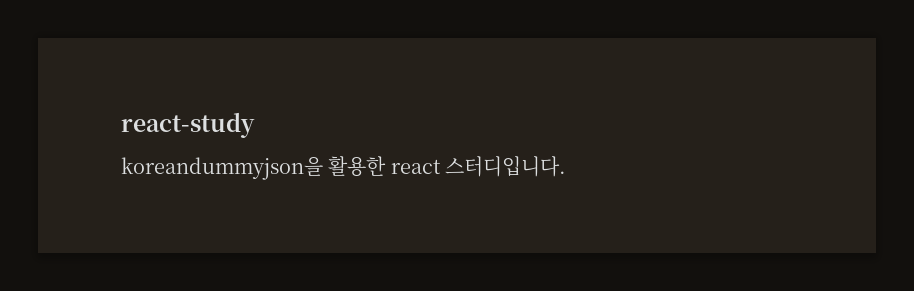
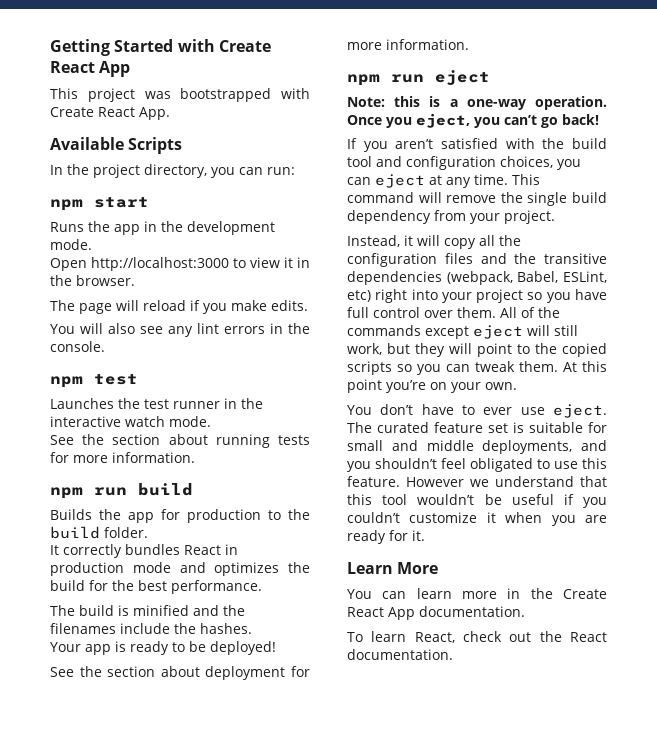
[121,112,255,138] [121,156,567,180] react-study // koreandummyjson을 활용한 react 스터디입니다. -> [50,39,271,56] [50,61,131,77] [50,88,310,102] [50,107,170,120] [50,137,183,154] [50,164,295,178] [50,197,149,211] [50,221,275,235] [50,239,92,250] [50,257,310,271] [50,275,135,286] [50,300,308,314] [50,323,310,337] [50,341,105,352] [50,374,138,388] [50,398,263,409] [50,416,211,427] [50,434,310,448] [50,452,195,463] [50,483,193,499] [50,509,310,523] [50,526,148,539] [50,544,238,558] [50,562,310,576] [50,580,262,594] [50,605,245,616] [50,623,252,634] [50,641,276,655] [50,666,310,680] [347,39,469,50] [347,70,490,86] [347,96,607,110] [347,113,599,128] [347,138,607,152] [347,156,581,170] [347,174,540,188] [347,192,607,206] [347,210,555,224] [347,235,521,249] [347,253,607,267] [347,271,607,285] [347,289,607,303] [347,307,560,318] [347,325,578,339] [347,343,607,357] [347,361,607,375] [347,379,517,393] [347,404,607,418] [347,422,607,433] [347,440,607,454] [347,458,607,472] [347,476,607,487] [347,494,607,508] [347,512,607,526] [347,530,425,544] [347,562,439,574] [347,588,607,599] [347,606,525,620] [347,631,607,643] [347,649,453,660] Getting Started with Create React App // This project was bootstrapped with Create React App. // Available Scripts // In the project directory, you can run: // npm start // Runs the app in the development mode. // Open http://localhost:3000 to view it in the browser. // The page will reload if you make edits. // You will also see any lint errors in the console. // npm test // Launches the test runner in the interactive watch mode. // See the section about running tests for more information. // npm run build // Builds the app for production to the build folder. // It correctly bundles React in production mode and optimizes the build for the best performance. // The build is minified and the filenames include the hashes. // Your app is ready to be deployed! // See the section about deployment for more information. // npm run eject // Note: this is a one-way operation. Once you eject, you can’t go back! // If you aren’t satisfied with the build tool and configuration choices, you can eject at any time. This command will remove the single build dependency from your project. // Instead, it will copy all the configuration files and the transitive dependencies (webpack, Babel, ESLint, etc) right into your project so you have full control over them. All of the commands except eject will still work, but they will point to the copied scripts so you can tweak them. At this point you’re on your own. // You don’t have to ever use eject. The curated feature set is suitable for small and middle deployments, and you shouldn’t feel obligated to use this feature. However we understand that this tool wouldn’t be useful if you couldn’t customize it when you are ready for it. // Learn More // You can learn more in the Create React App documentation. // To learn React, check out the React documentation.

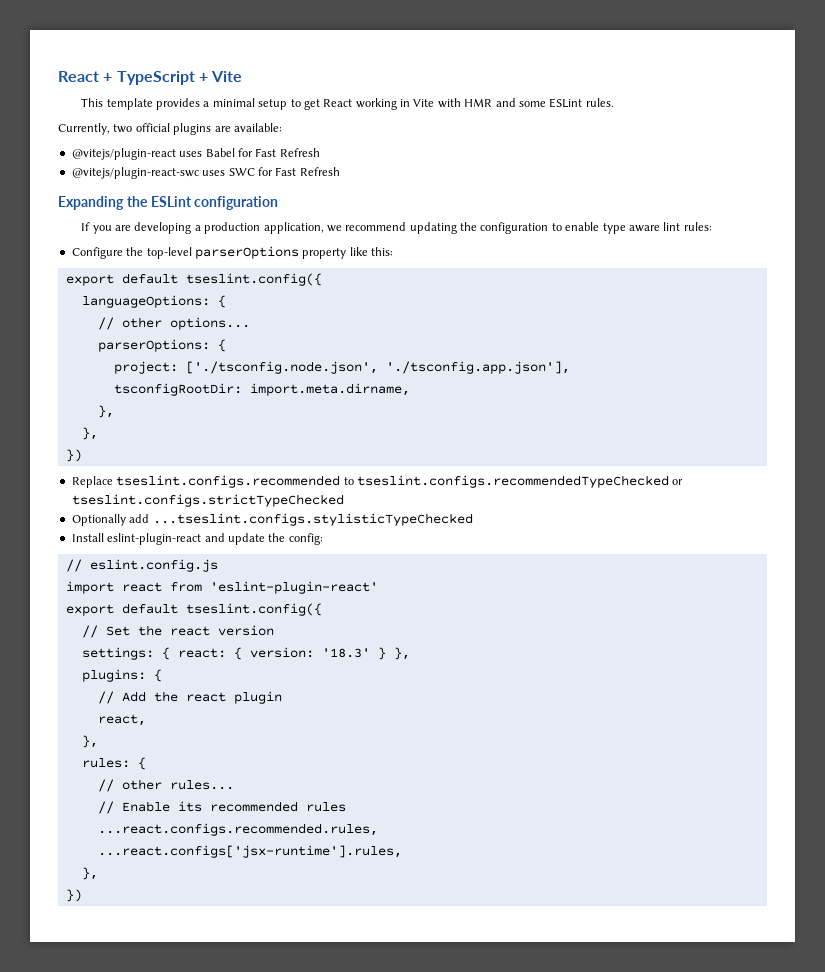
[50,39,271,56] [50,61,131,77] [50,88,310,102] [50,107,170,120] [50,137,183,154] [50,164,295,178] [50,197,149,211] [50,221,275,235] [50,239,92,250] [50,257,310,271] [50,275,135,286] [50,300,308,314] [50,323,310,337] [50,341,105,352] [50,374,138,388] [50,398,263,409] [50,416,211,427] [50,434,310,448] [50,452,195,463] [50,483,193,499] [50,509,310,523] [50,526,148,539] [50,544,238,558] [50,562,310,576] [50,580,262,594] [50,605,245,616] [50,623,252,634] [50,641,276,655] [50,666,310,680] [347,39,469,50] [347,70,490,86] [347,96,607,110] [347,113,599,128] [347,138,607,152] [347,156,581,170] [347,174,540,188] [347,192,607,206] [347,210,555,224] [347,235,521,249] [347,253,607,267] [347,271,607,285] [347,289,607,303] [347,307,560,318] [347,325,578,339] [347,343,607,357] [347,361,607,375] [347,379,517,393] [347,404,607,418] [347,422,607,433] [347,440,607,454] [347,458,607,472] [347,476,607,487] [347,494,607,508] [347,512,607,526] [347,530,425,544] [347,562,439,574] [347,588,607,599] [347,606,525,620] [347,631,607,643] [347,649,453,660] Getting Started with Create React App // This project was bootstrapped with Create React App. // Available Scripts // In the project directory, you can run: // npm start // Runs the app in the development mode. // Open http://localhost:3000 to view it in the browser. // The page will reload if you make edits. // You will also see any lint errors in the console. // npm test // Launches the test runner in the interactive watch mode. // See the section about running tests for more information. // npm run build // Builds the app for production to the build folder. // It correctly bundles React in production mode and optimizes the build for the best performance. // The build is minified and the filenames include the hashes. // Your app is ready to be deployed! // See the section about deployment for more information. // npm run eject // Note: this is a one-way operation. Once you eject, you can’t go back! // If you aren’t satisfied with the build tool and configuration choices, you can eject at any time. This command will remove the single build dependency from your project. // Instead, it will copy all the configuration files and the transitive dependencies (webpack, Babel, ESLint, etc) right into your project so you have full control over them. All of the commands except eject will still work, but they will point to the copied scripts so you can tweak them. At this point you’re on your own. // You don’t have to ever use eject. The curated feature set is suitable for small and middle deployments, and you shouldn’t feel obligated to use this feature. However we understand that this tool wouldn’t be useful if you couldn’t customize it when you are ready for it. // Learn More // You can learn more in the Create React App documentation. // To learn React, check out the React documentation. -> [58,71,243,85] [81,98,614,110] [58,123,282,135] [71,148,320,160] [71,167,340,179] [58,196,279,210] [81,222,712,234] [71,246,393,259] [65,273,322,286] [81,295,226,308] [97,317,250,330] [97,339,226,352] [113,361,570,374] [113,383,410,396] [97,405,114,418] [81,427,98,440] [65,449,82,462] [71,475,684,488] [71,494,344,507] [71,513,473,526] [71,533,323,545] [65,559,218,572] [65,581,378,594] [65,603,322,616] [81,625,274,638] [81,647,410,660] [81,669,162,682] [97,691,282,704] [97,714,146,726] [81,735,98,748] [81,757,146,770] [97,779,234,792] [97,801,346,814] [97,823,378,836] [97,845,402,858] [81,867,98,880] [65,889,82,902] React + TypeScript + Vite // This template provides a minimal setup to get React working in Vite with HMR and some ESLint rules. // Currently, two official plugins are available: // @vitejs/plugin-react uses Babel for Fast Refresh // @vitejs/plugin-react-swc uses SWC for Fast Refresh // Expanding the ESLint configuration // If you are developing a production application, we recommend updating the configuration to enable type aware lint rules: // Configure the top-level parserOptions property like this: // export default tseslint.config({ // languageOptions: { // // other options... // parserOptions: { // project: ['./tsconfig.node.json', './tsconfig.app.json'], // tsconfigRootDir: import.meta.dirname, // }, // }, // }) // Replace tseslint.configs.recommended to tseslint.configs.recommendedTypeChecked or tseslint.configs.strictTypeChecked // Optionally add ...tseslint.configs.stylisticTypeChecked // Install eslint-plugin-react and update the config: // // eslint.config.js // import react from 'eslint-plugin-react' // export default tseslint.config({ // // Set the react version // settings: { react: { version: '18.3' } }, // plugins: { // // Add the react plugin // react, // }, // rules: { // // other rules... // // Enable its recommended rules // ...react.configs.recommended.rules, // ...react.configs['jsx-runtime'].rules, // }, // })

